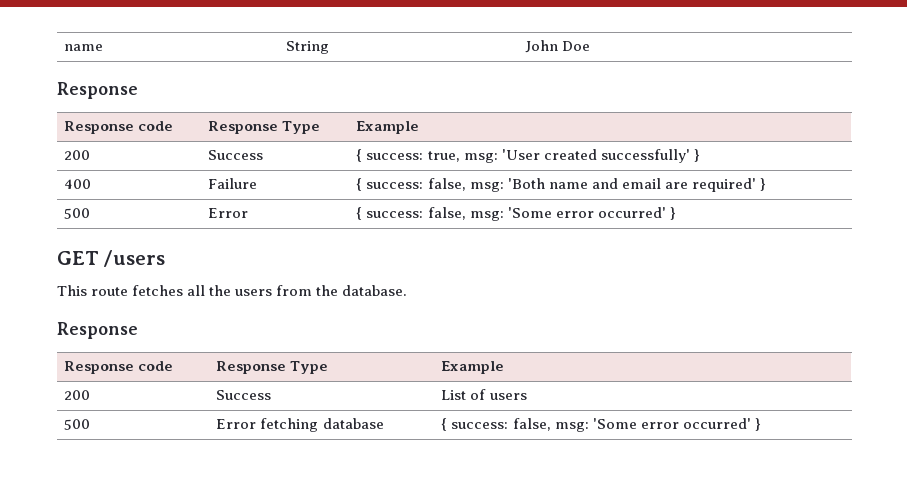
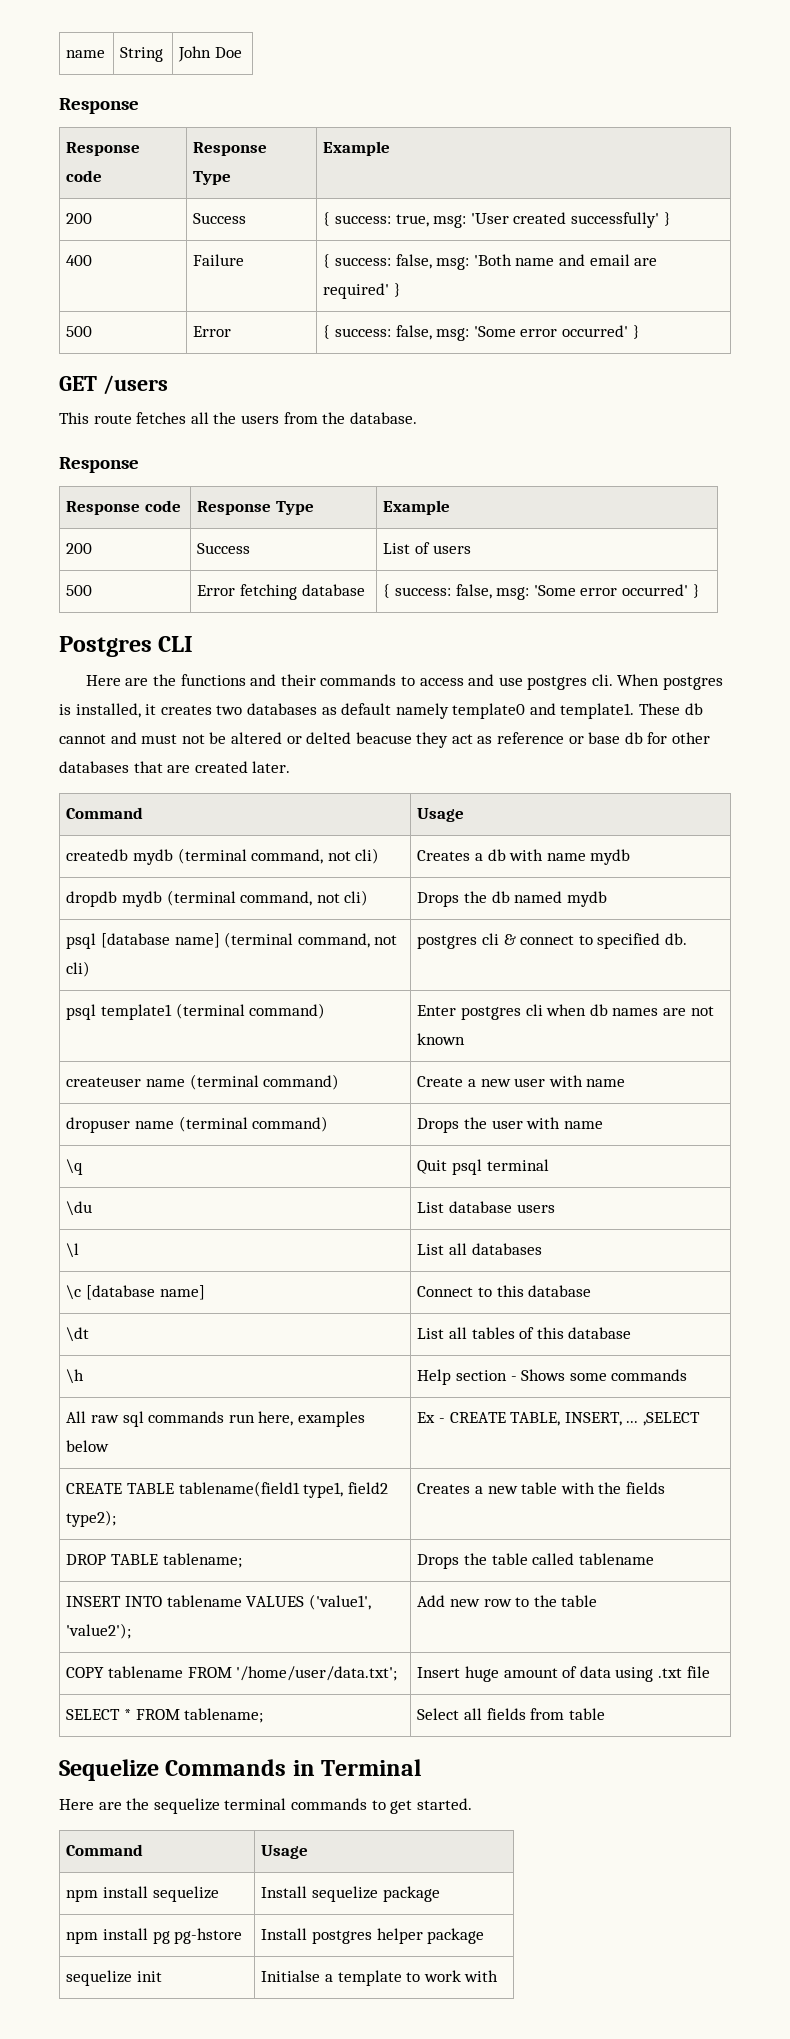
(761, 424) none -> [59,636,194,657] [85,674,724,690] [59,703,703,719] [59,732,711,748] [59,761,291,773] [66,807,144,819] [417,808,465,822] [66,848,380,865] [417,849,631,865] [66,890,369,907] [417,891,607,907] [66,932,398,949] [66,961,91,977] [417,933,687,949] [66,1003,326,1020] [417,1004,714,1020] [417,1033,466,1045] [66,1074,340,1090] [417,1075,626,1087] [66,1116,329,1133] [417,1117,603,1133] [66,1159,84,1175] [417,1159,549,1175] [66,1201,93,1216] [417,1201,555,1213] [66,1243,80,1258] [417,1243,542,1255] [66,1285,205,1300] [417,1285,592,1297] [66,1327,90,1342] [417,1327,632,1339] [66,1369,85,1384] [417,1369,688,1385] [66,1411,365,1427] [66,1440,110,1452] [417,1412,700,1426] [66,1481,388,1498] [66,1510,117,1527] [417,1482,665,1494] [66,1553,242,1568] [417,1553,654,1569] [66,1594,371,1610] [66,1623,132,1639] [417,1595,598,1607] [66,1666,398,1681] [417,1666,710,1682] [66,1708,264,1723] [417,1708,605,1720] [59,1759,422,1781] [59,1798,472,1814] [66,1844,144,1856] [261,1845,309,1859] [66,1886,219,1902] [261,1886,440,1902] [66,1928,243,1944] [261,1928,485,1944] [66,1970,162,1986] [261,1970,499,1986] // Postgres CLI // Here are the functions and their commands to access and use postgres cli. When postgres is installed, it creates two databases as default namely template0 and template1. These db cannot and must not be altered or delted beacuse they act as reference or base db for other databases that are created later. // Command | Usage // createdb mydb (terminal command, not cli) | Creates a db with name mydb // dropdb mydb (terminal command, not cli) | Drops the db named mydb // psql [database name] (terminal command, not cli) | postgres cli & connect to specified db. // psql template1 (terminal command) | Enter postgres cli when db names are not known // createuser name (terminal command) | Create a new user with name // dropuser name (terminal command) | Drops the user with name // \q | Quit psql terminal // \du | List database users // \l | List all databases // \c [database name] | Connect to this database // \dt | List all tables of this database // \h | Help section - Shows some commands // All raw sql commands run here, examples below | Ex - CREATE TABLE, INSERT, ... ,SELECT // CREATE TABLE tablename(field1 type1, field2 type2); | Creates a new table with the fields // DROP TABLE tablename; | Drops the table called tablename // INSERT INTO tablename VALUES ('value1', 'value2'); | Add new row to the table // COPY tablename FROM '/home/user/data.txt'; | Insert huge amount of data using .txt file // SELECT * FROM tablename; | Select all fields from table // Sequelize Commands in Terminal // Here are the sequelize terminal commands to get started. // Command | Usage // npm install sequelize | Install sequelize package // npm install pg pg-hstore | Install postgres helper package // sequelize init | Initialse a template to work with

